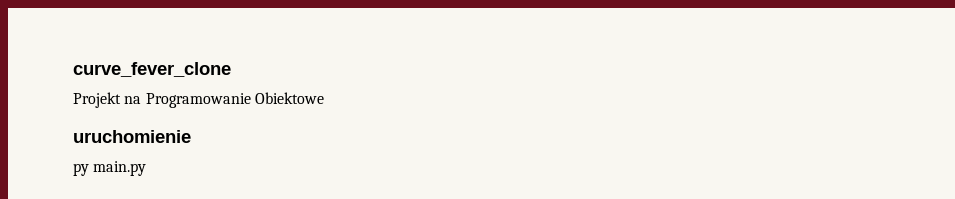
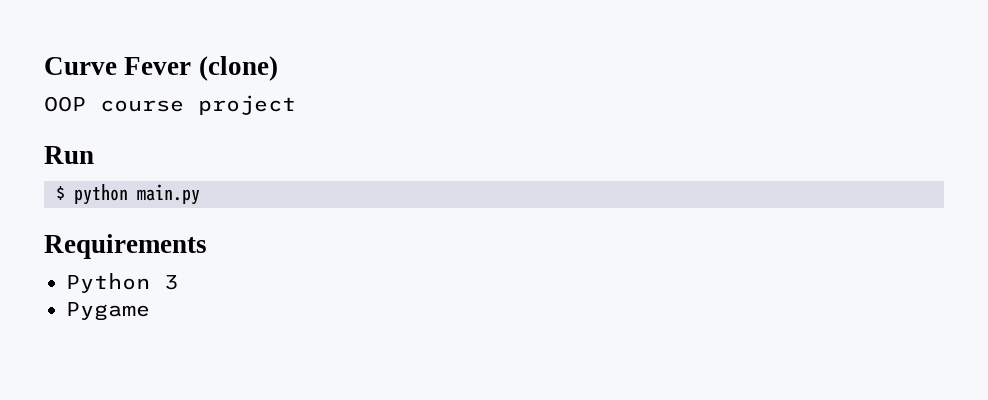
[73,62,231,77] [73,92,324,108] [73,130,191,143] [73,161,147,176] curve_fever_clone // Projekt na Programowanie Obiektowe // uruchomienie // py main.py -> [44,56,278,81] [44,95,296,115] [44,146,94,164] [56,184,200,205] [44,234,207,259] [66,273,178,293] [66,302,150,321] Curve Fever (clone) // OOP course project // Run // $ python main.py // Requirements // Python 3 // Pygame

